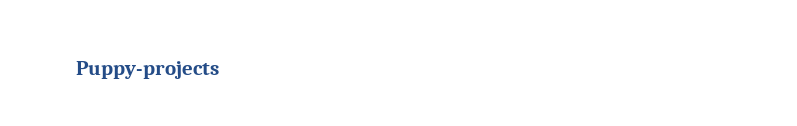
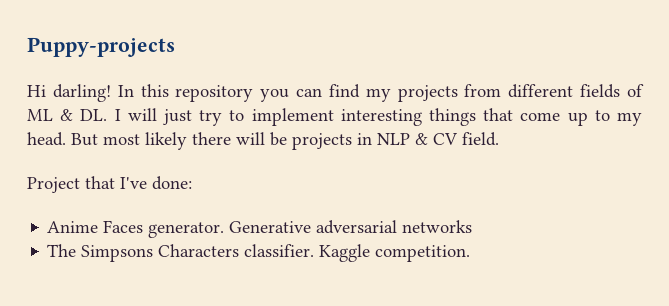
(219, 70) none -> [27,84,644,102] [27,108,642,126] [27,132,499,150] [27,176,192,193] [47,220,473,238] [47,244,471,262] // Hi darling! In this repository you can find my projects from different fields of ML & DL. I will just try to implement interesting things that come up to my head. But most likely there will be projects in NLP & CV field. // Project that I've done: // Anime Faces generator. Generative adversarial networks // The Simpsons Characters classifier. Kaggle competition.

